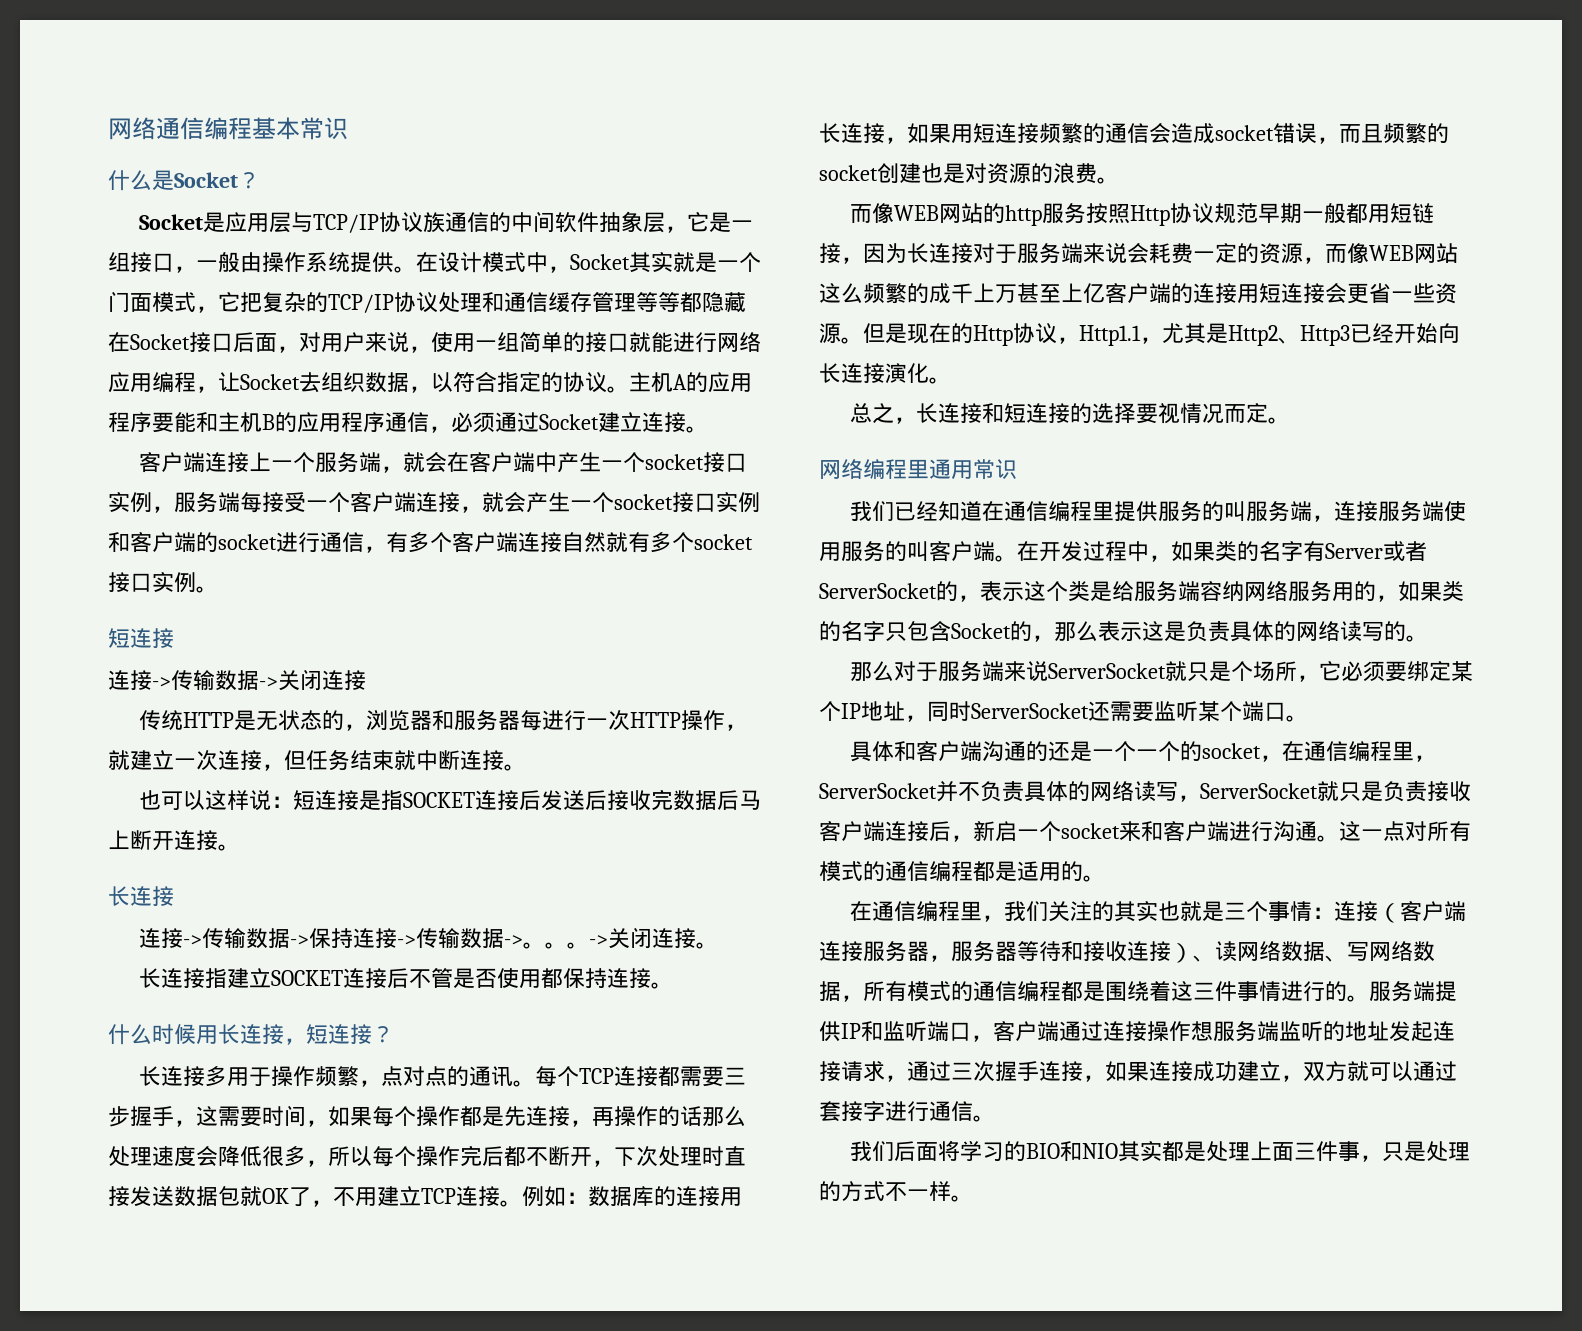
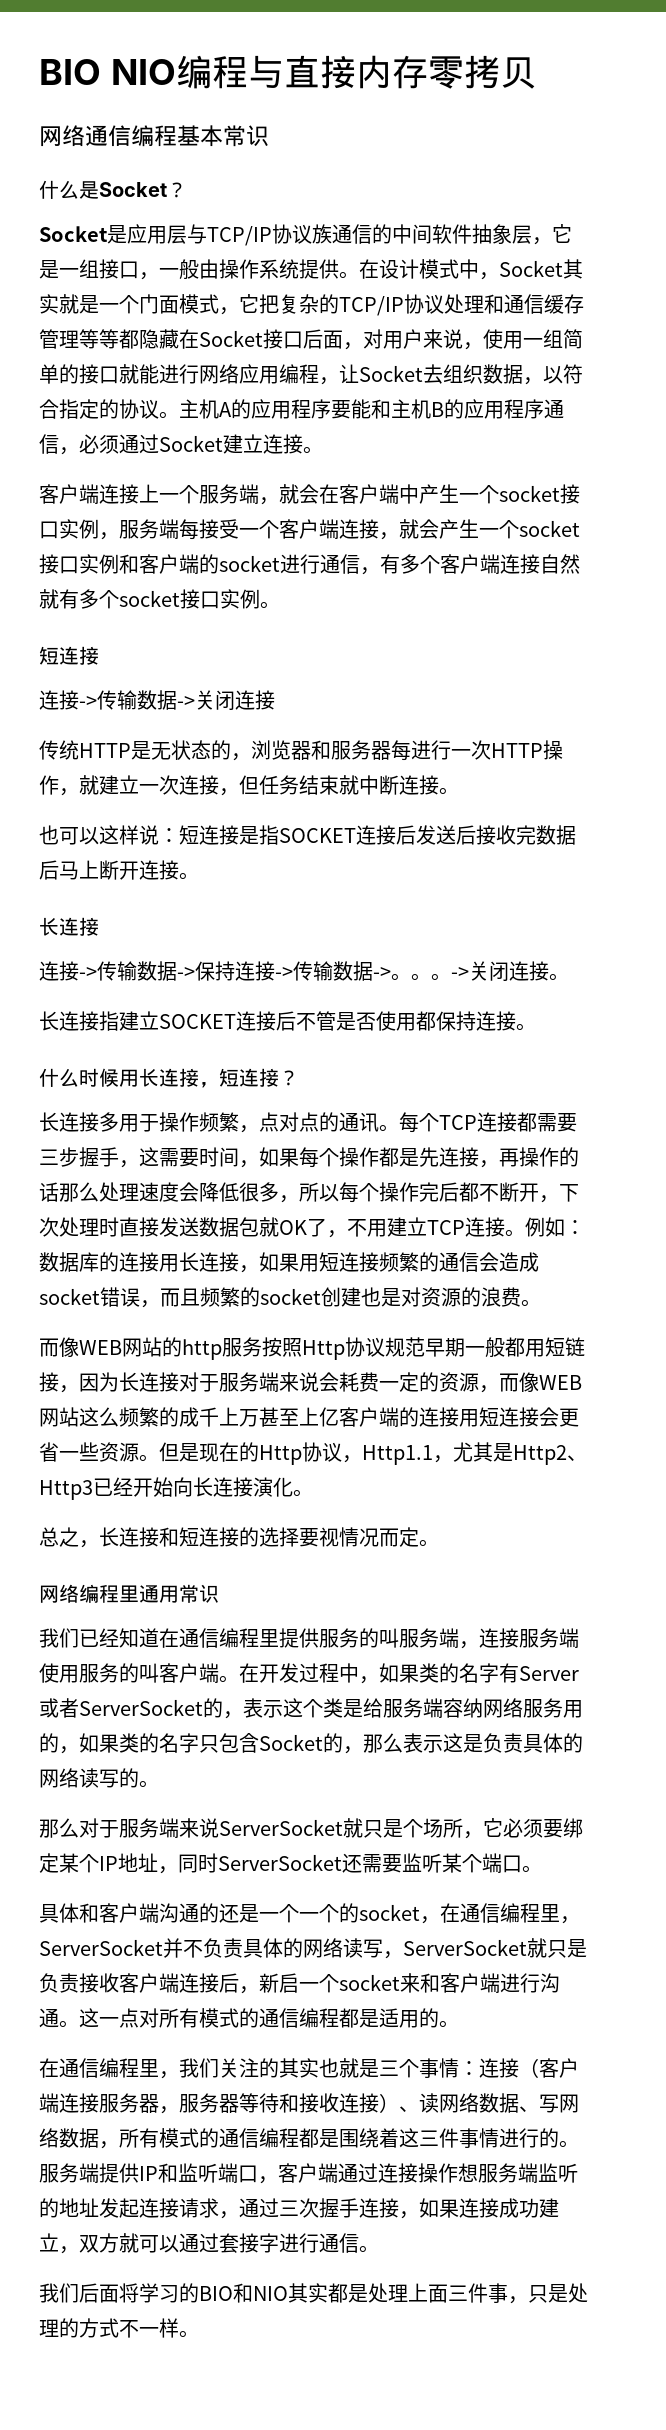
(108, 129) none -> [39,55,536,89] BIO NIO编程与直接内存零拷贝 //

